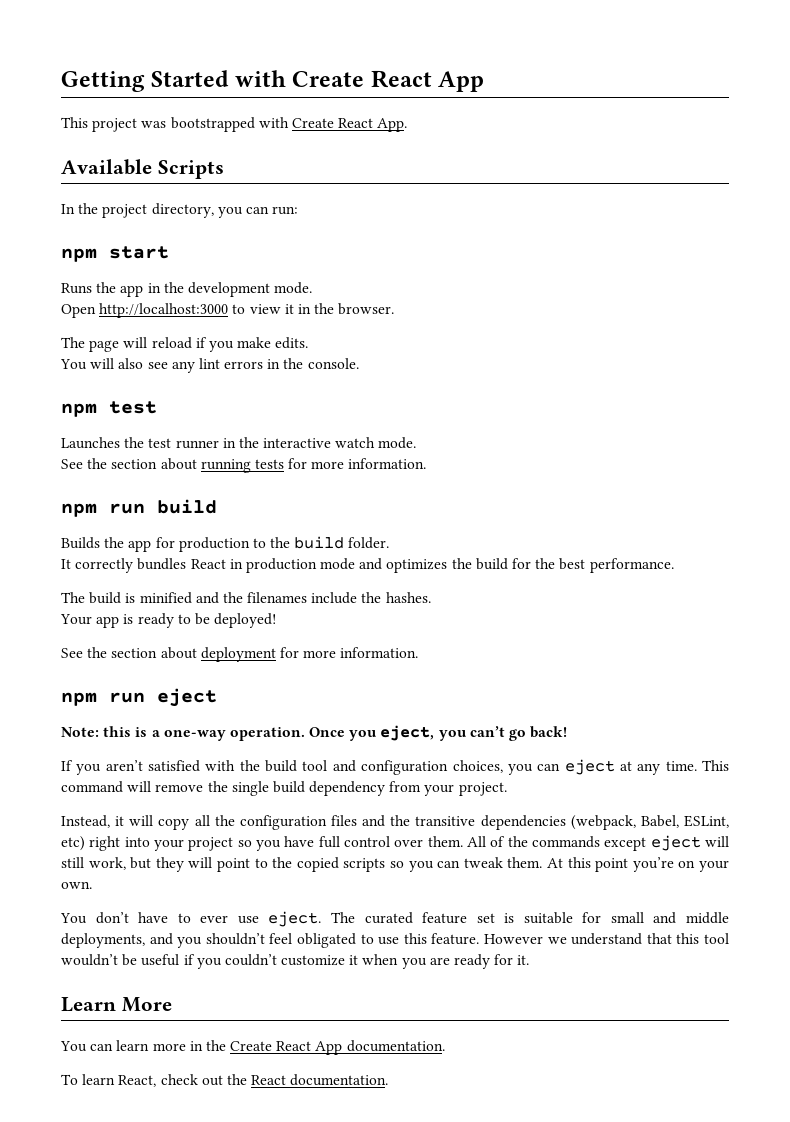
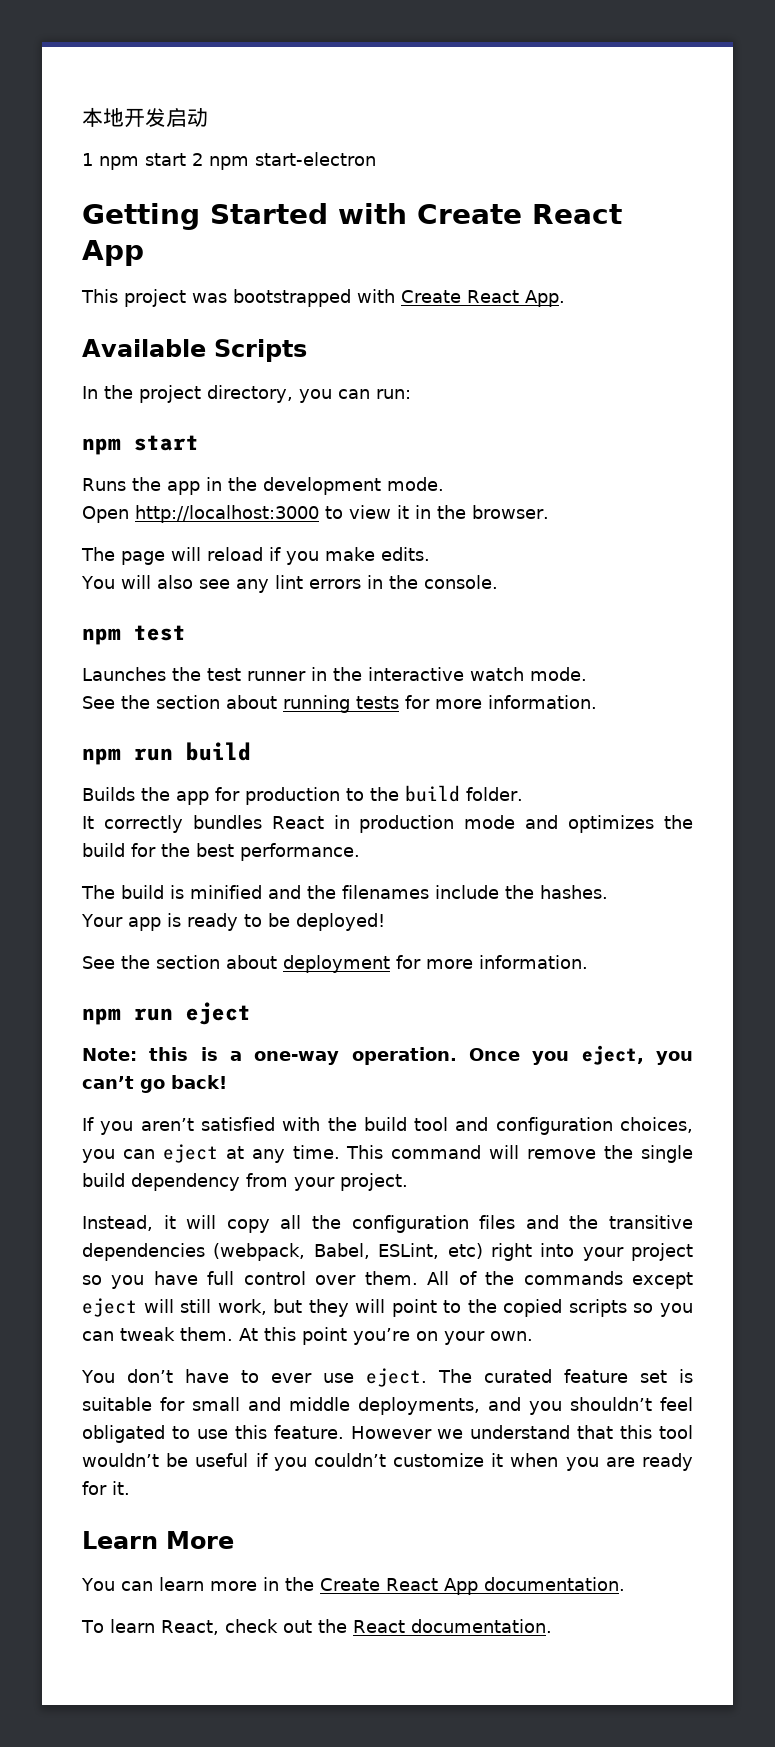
(61, 81) none -> [82,107,208,128] [82,152,376,170] 本地开发启动 // 1 npm start 2 npm start-electron //

